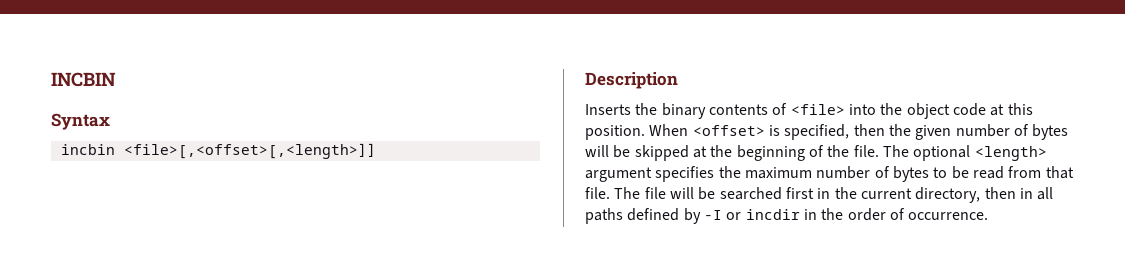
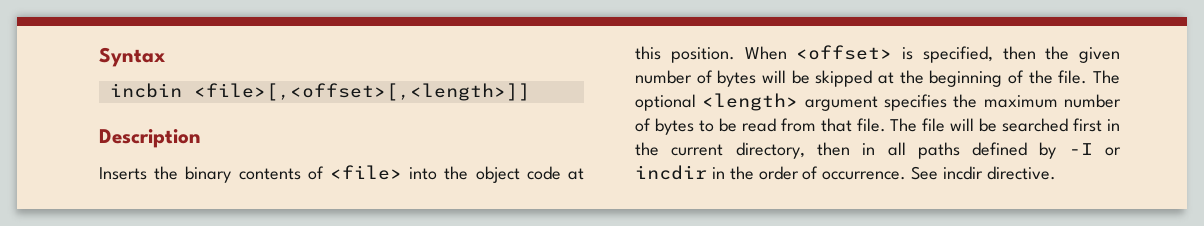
[51,72,116,87] INCBIN // -> (99, 57) none
(989, 216) none -> [911,166,1056,180] See incdir directive.

